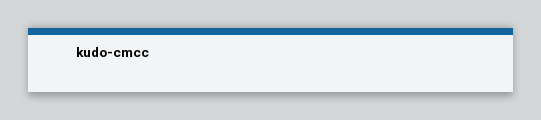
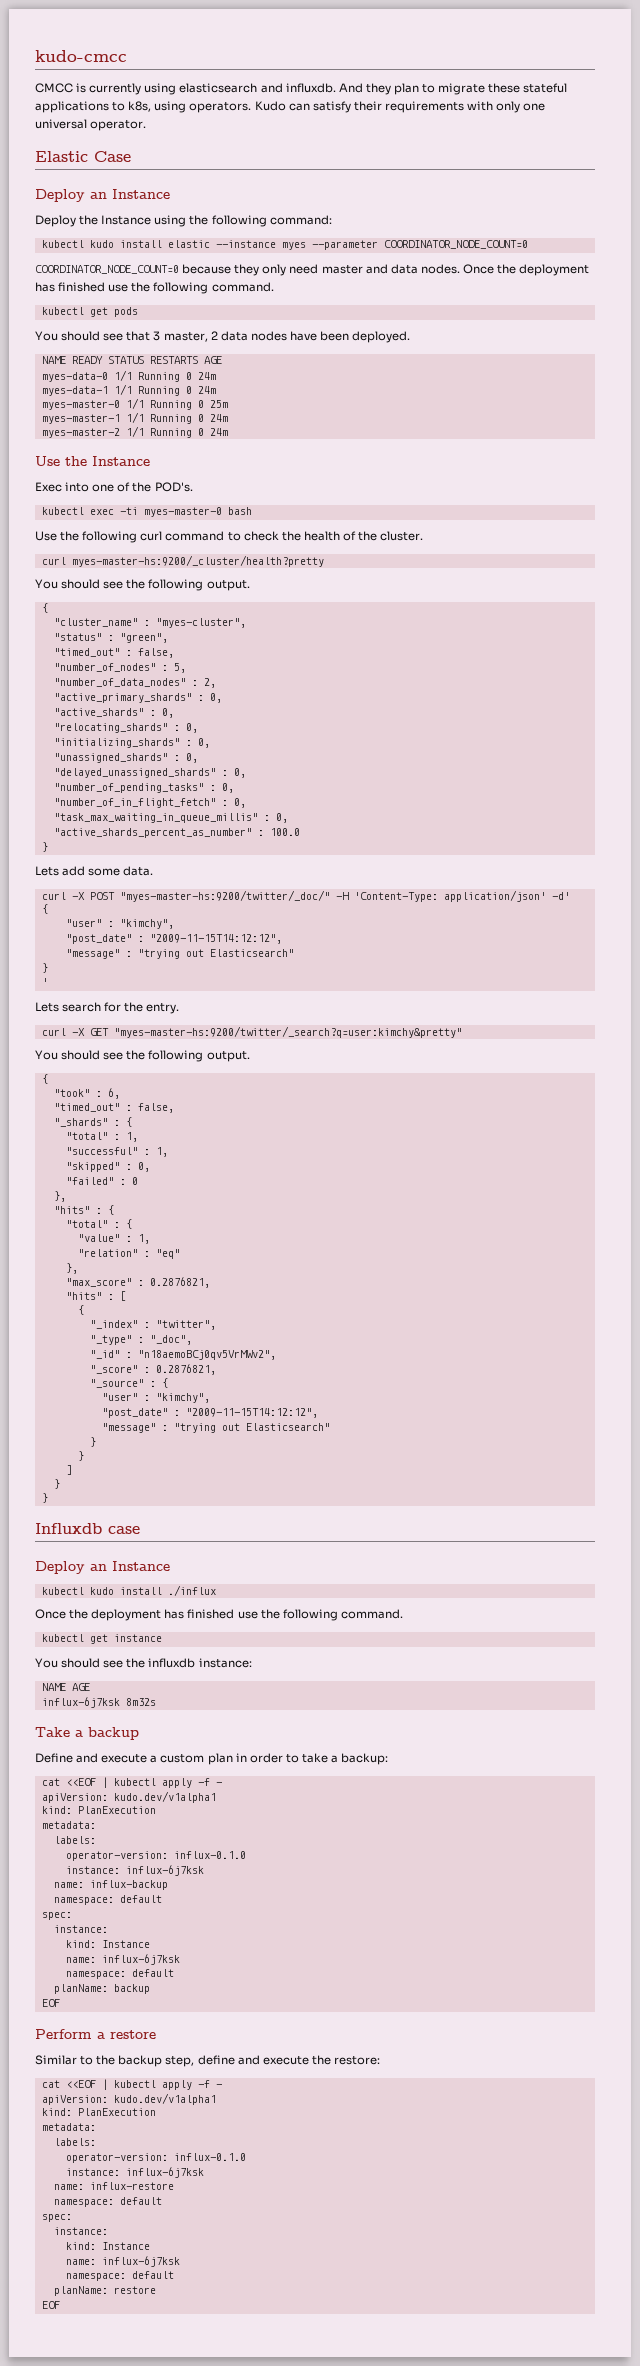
(149, 52) none -> [35,83,568,95] [35,101,546,113] [35,119,147,131] [35,151,131,162] [35,189,170,202] [35,215,332,227] [41,240,528,250] [35,264,590,276] [35,282,274,294] [41,307,138,317] [35,331,411,343] [41,356,222,364] [41,370,216,382] [41,384,216,396] [41,398,228,410] [41,412,228,424] [41,426,228,438] [35,456,150,466] [35,482,193,492] [41,507,252,517] [35,531,424,543] [41,555,324,567] [35,579,250,591] [41,603,48,613] [53,618,246,628] [53,633,168,643] [53,648,174,658] [53,663,186,673] [53,678,216,688] [53,693,222,703] [53,708,174,718] [53,723,198,733] [53,738,210,748] [53,753,198,763] [53,768,246,778] [53,783,234,793] [53,798,246,808] [53,813,288,823] [53,828,300,838] [41,842,48,852] [35,866,154,876] [41,890,570,902] [41,904,48,914] [65,919,174,929] [65,934,282,944] [65,949,294,959] [41,963,48,973] [41,978,48,986] [35,1002,180,1014] [41,1026,462,1038] [35,1050,250,1062] [41,1074,48,1084] [53,1088,120,1099] [53,1103,174,1113] [53,1117,132,1127] [65,1132,138,1142] [65,1147,168,1157] [65,1162,150,1172] [65,1177,138,1185] [53,1191,66,1202] [53,1205,114,1215] [65,1219,132,1229] [77,1234,150,1244] [77,1249,180,1259] [65,1263,78,1274] [65,1277,210,1288] [65,1291,126,1301] [77,1305,84,1315] [89,1320,216,1330] [89,1335,192,1345] [89,1350,276,1360] [89,1364,216,1375] [89,1378,168,1388] [101,1393,210,1403] [101,1408,318,1418] [101,1423,330,1433] [89,1437,96,1447] [77,1451,84,1461] [65,1465,72,1475] [53,1479,60,1489] [41,1493,48,1503] [35,1523,140,1534] [35,1561,170,1574] [41,1585,216,1596] [35,1609,403,1621] [41,1634,162,1644] [35,1658,252,1668] [41,1683,90,1691] [41,1697,156,1708] [35,1727,139,1740] [35,1753,389,1765] [41,1777,222,1788] [41,1791,216,1803] [41,1806,156,1814] [41,1821,96,1829] [53,1836,96,1844] [65,1851,246,1861] [65,1865,204,1876] [53,1880,168,1890] [53,1895,162,1905] [41,1912,72,1920] [53,1925,108,1933] [65,1940,150,1948] [65,1954,180,1965] [65,1969,174,1979] [53,1984,150,1994] [41,1999,60,2007] [35,2029,156,2039] [35,2055,380,2067] [41,2079,222,2090] [41,2093,216,2105] [41,2108,156,2116] [41,2123,96,2131] [53,2138,96,2146] [65,2153,246,2163] [65,2167,204,2178] [53,2182,174,2190] [53,2197,162,2207] [41,2214,72,2222] [53,2227,108,2235] [65,2242,150,2250] [65,2256,180,2267] [65,2271,174,2281] [53,2286,156,2296] [41,2301,60,2309] // CMCC is currently using elasticsearch and influxdb. And they plan to migrate these stateful applications to k8s, using operators. Kudo can satisfy their requirements with only one universal operator. // Elastic Case // Deploy an Instance // Deploy the Instance using the following command: // kubectl kudo install elastic --instance myes --parameter COORDINATOR_NODE_COUNT=0 // COORDINATOR_NODE_COUNT=0 because they only need master and data nodes. Once the deployment has finished use the following command. // kubectl get pods // You should see that 3 master, 2 data nodes have been deployed. // NAME READY STATUS RESTARTS AGE // myes-data-0 1/1 Running 0 24m // myes-data-1 1/1 Running 0 24m // myes-master-0 1/1 Running 0 25m // myes-master-1 1/1 Running 0 24m // myes-master-2 1/1 Running 0 24m // Use the Instance // Exec into one of the POD's. // kubectl exec -ti myes-master-0 bash // Use the following curl command to check the health of the cluster. // curl myes-master-hs:9200/_cluster/health?pretty // You should see the following output. // { // "cluster_name" : "myes-cluster", // "status" : "green", // "timed_out" : false, // "number_of_nodes" : 5, // "number_of_data_nodes" : 2, // "active_primary_shards" : 0, // "active_shards" : 0, // "relocating_shards" : 0, // "initializing_shards" : 0, // "unassigned_shards" : 0, // "delayed_unassigned_shards" : 0, // "number_of_pending_tasks" : 0, // "number_of_in_flight_fetch" : 0, // "task_max_waiting_in_queue_millis" : 0, // "active_shards_percent_as_number" : 100.0 // } // Lets add some data. // curl -X POST "myes-master-hs:9200/twitter/_doc/" -H 'Content-Type: application/json' -d' // { // "user" : "kimchy", // "post_date" : "2009-11-15T14:12:12", // "message" : "trying out Elasticsearch" // } // ' // Lets search for the entry. // curl -X GET "myes-master-hs:9200/twitter/_search?q=user:kimchy&pretty" // You should see the following output. // { // "took" : 6, // "timed_out" : false, // "_shards" : { // "total" : 1, // "successful" : 1, // "skipped" : 0, // "failed" : 0 // }, // "hits" : { // "total" : { // "value" : 1, // "relation" : "eq" // }, // "max_score" : 0.2876821, // "hits" : [ // { // "_index" : "twitter", // "_type" : "_doc", // "_id" : "n18aemoBCj0qv5VrMWv2", // "_score" : 0.2876821, // "_source" : { // "user" : "kimchy", // "post_date" : "2009-11-15T14:12:12", // "message" : "trying out Elasticsearch" // } // } // ] // } // } // Influxdb case // Deploy an Instance // kubectl kudo install ./influx // Once the deployment has finished use the following command. // kubectl get instance // You should see the influxdb instance: // NAME AGE // influx-6j7ksk 8m32s // Take a backup // Define and execute a custom plan in order to take a backup: // cat <<EOF | kubectl apply -f - // apiVersion: kudo.dev/v1alpha1 // kind: PlanExecution // metadata: // labels: // operator-version: influx-0.1.0 // instance: influx-6j7ksk // name: influx-backup // namespace: default // spec: // instance: // kind: Instance // name: influx-6j7ksk // namespace: default // planName: backup // EOF // Perform a restore // Similar to the backup step, define and execute the restore: // cat <<EOF | kubectl apply -f - // apiVersion: kudo.dev/v1alpha1 // kind: PlanExecution // metadata: // labels: // operator-version: influx-0.1.0 // instance: influx-6j7ksk // name: influx-restore // namespace: default // spec: // instance: // kind: Instance // name: influx-6j7ksk // namespace: default // planName: restore // EOF

